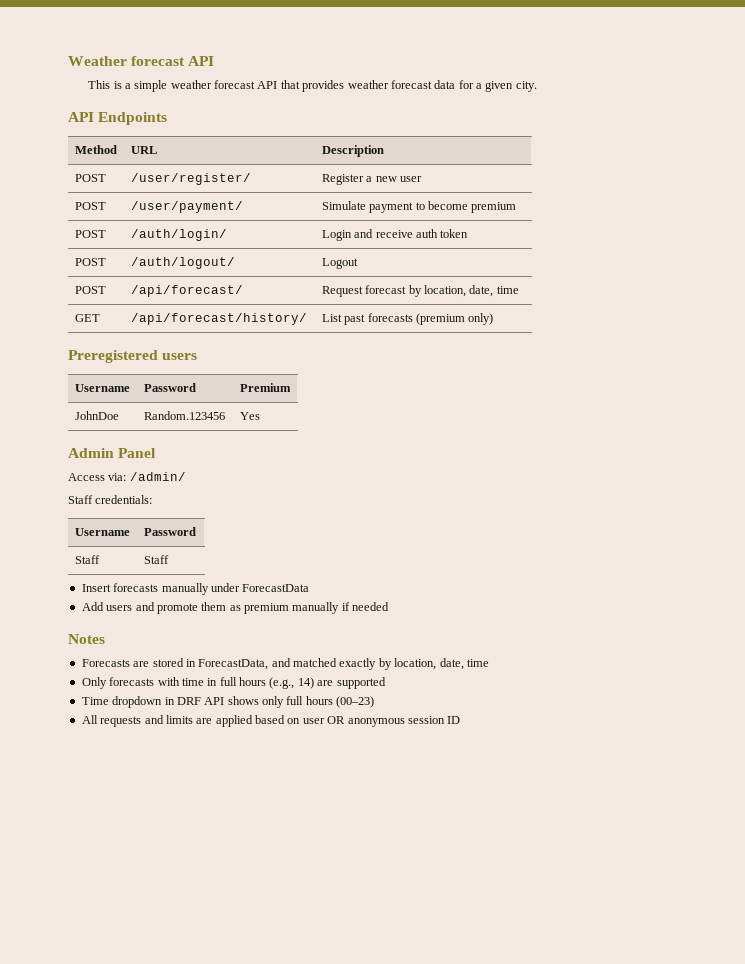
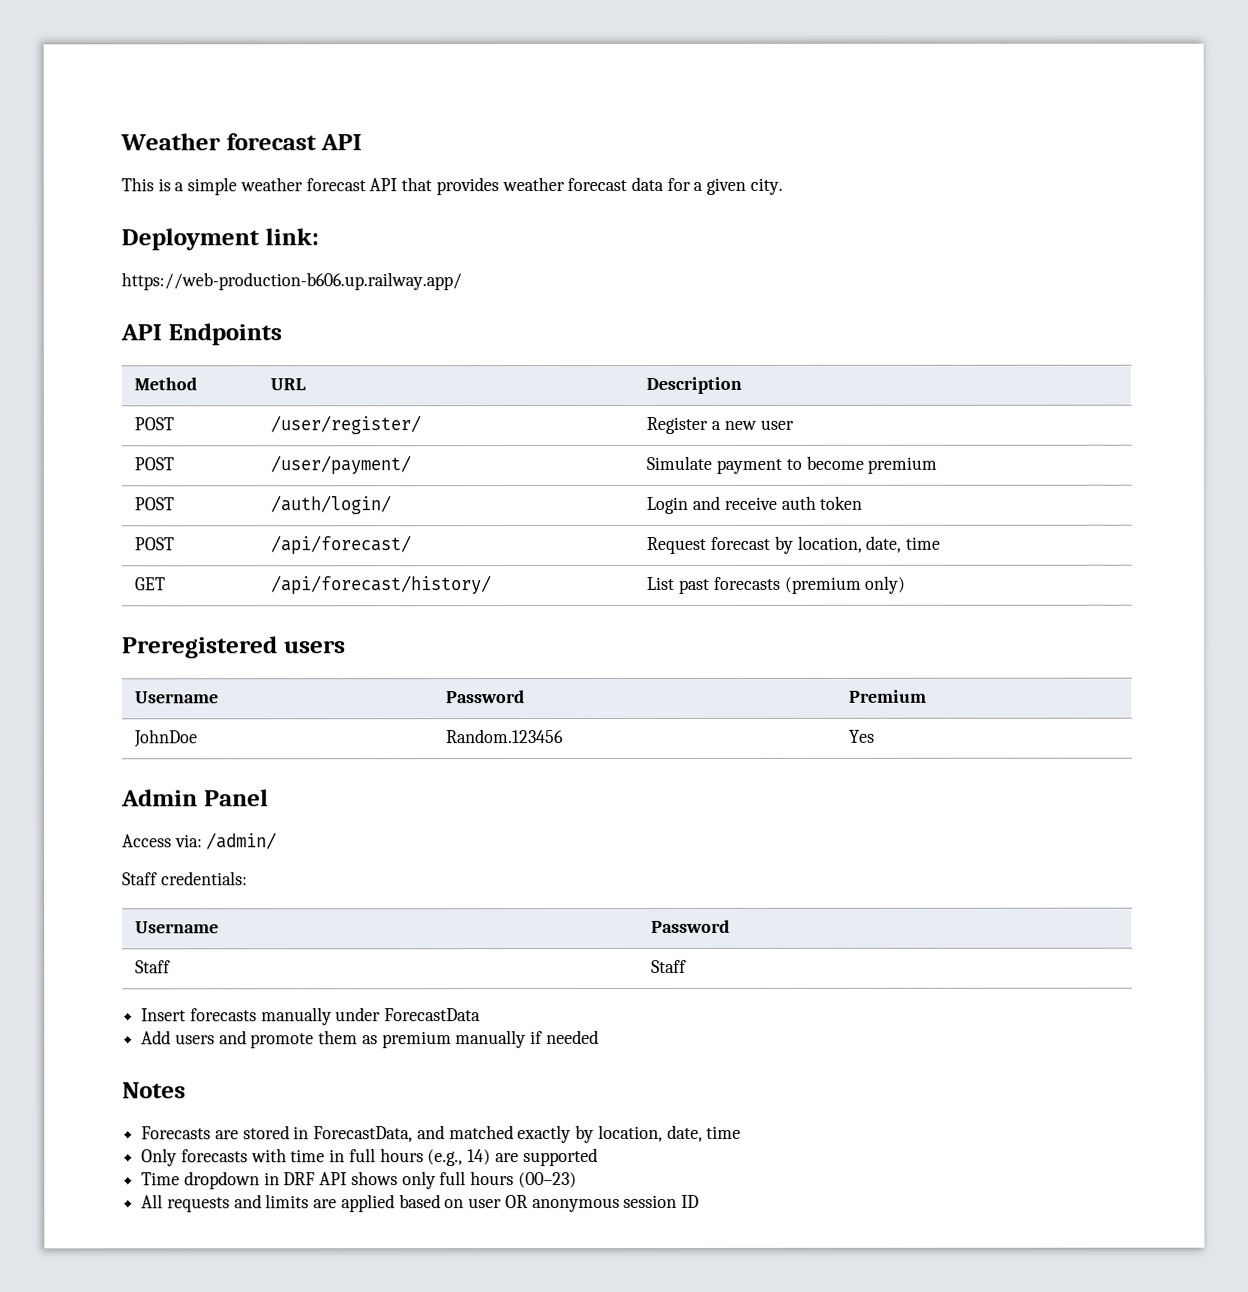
(537, 86) none -> [121,228,319,251] [121,272,462,291] // Deployment link: // https://web-production-b606.up.railway.app/
[74,258,106,266] [130,257,235,269] [321,258,358,269] // POST | /auth/logout/ | Logout -> (863, 502) none

